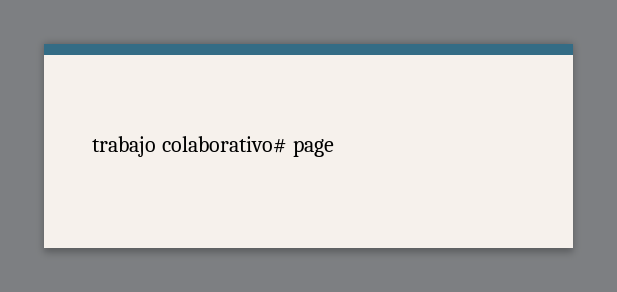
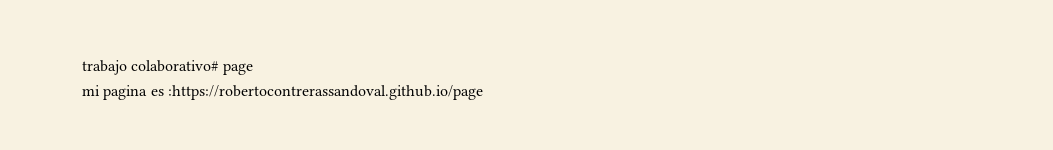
(334, 148) none -> [82,85,483,100] // mi pagina es :https://robertocontrerassandoval.github.io/page

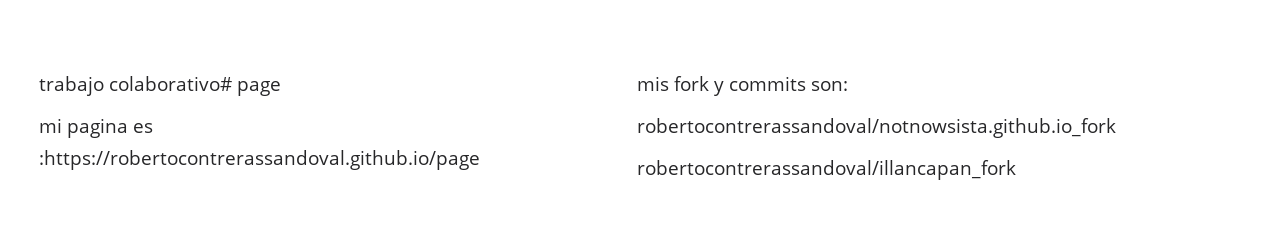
(483, 92) none -> [637,76,848,96] [637,118,1116,138] [637,160,1016,180] // mis fork y commits son: // robertocontrerassandoval/notnowsista.github.io_fork // robertocontrerassandoval/illancapan_fork

